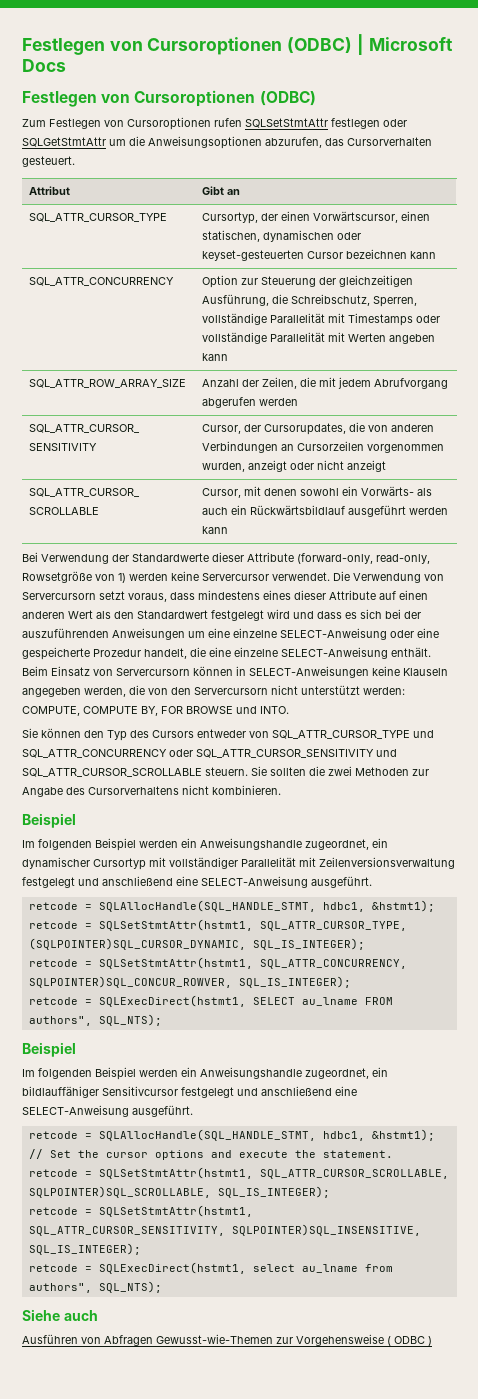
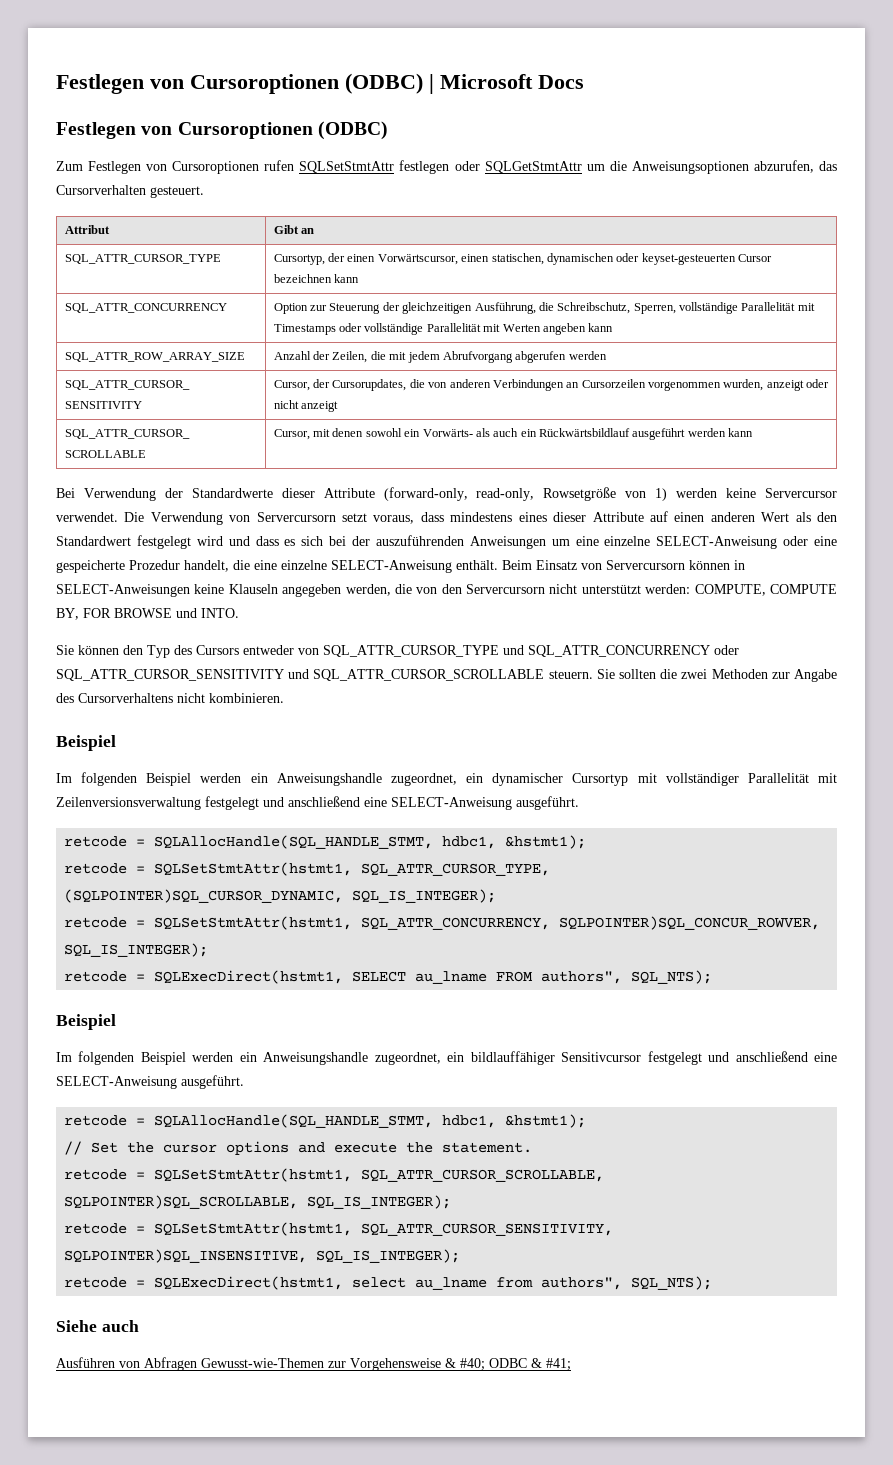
[387,1336,432,1346] ( ODBC ) -> [445,1358,571,1371] & #40; ODBC & #41;

